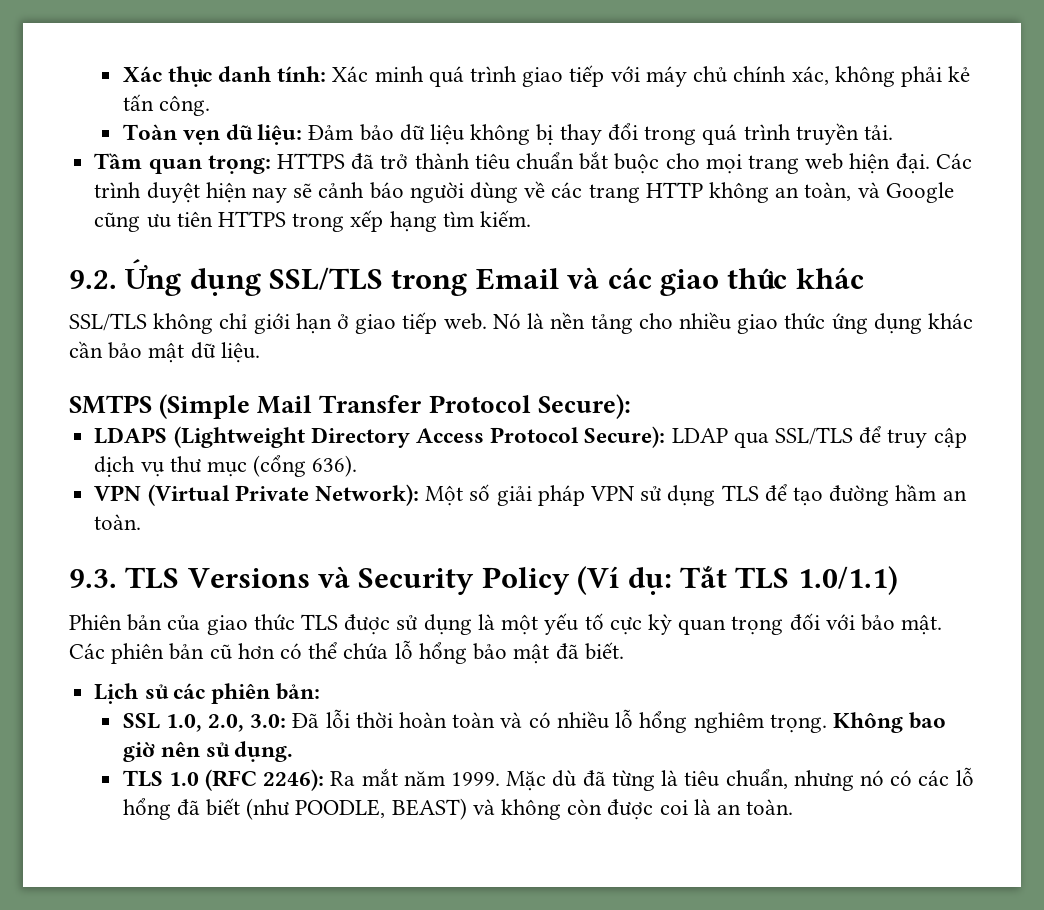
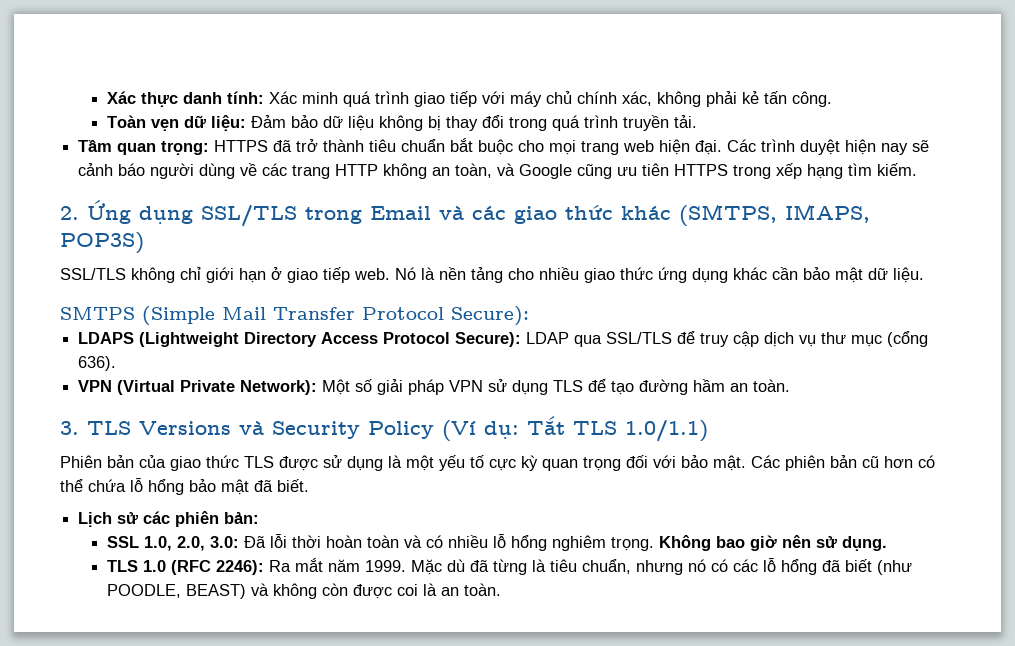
[69,270,117,289] 9.2. -> [60,206,79,220] 2.
(864, 278) none -> [679,204,870,226] [60,232,144,254] (SMTPS, IMAPS, POP3S)
[69,569,117,588] 9.3. -> [60,421,79,435] 3.

